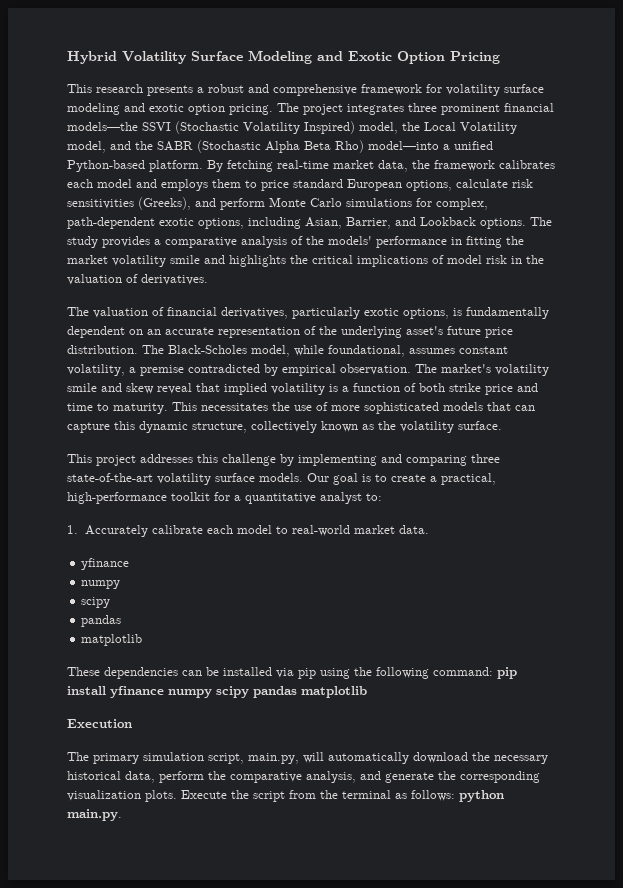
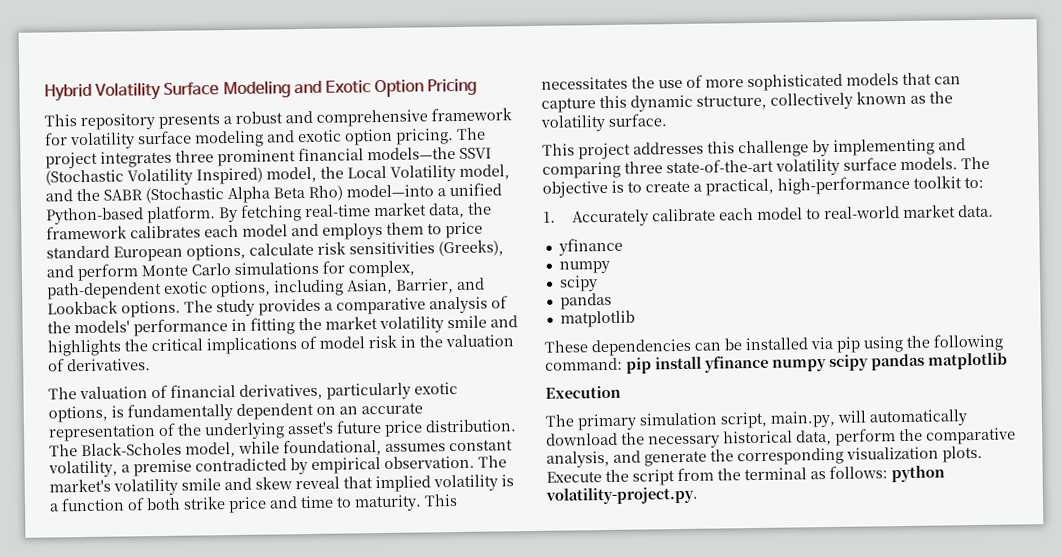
[96,84,143,93] research -> [80,113,155,131] repository
[307,473,358,485] Our goal -> [961,156,990,170] [542,180,608,198] The objective
[214,492,362,504] for a quantitative analyst -> (962, 182) none
[67,809,122,821] main.py. -> [545,486,699,505] volatility-project.py.

